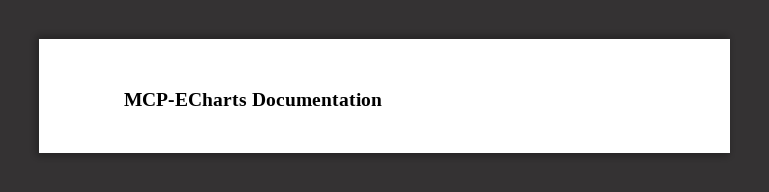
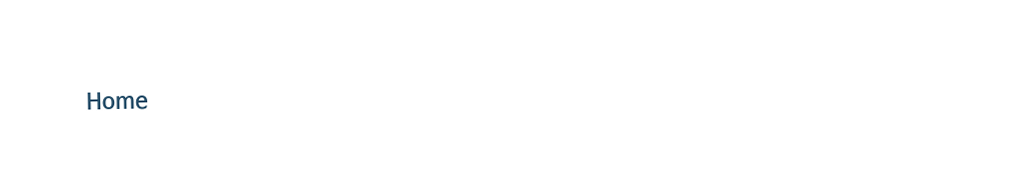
[124,93,383,106] MCP-ECharts Documentation -> [85,91,149,111] Home

